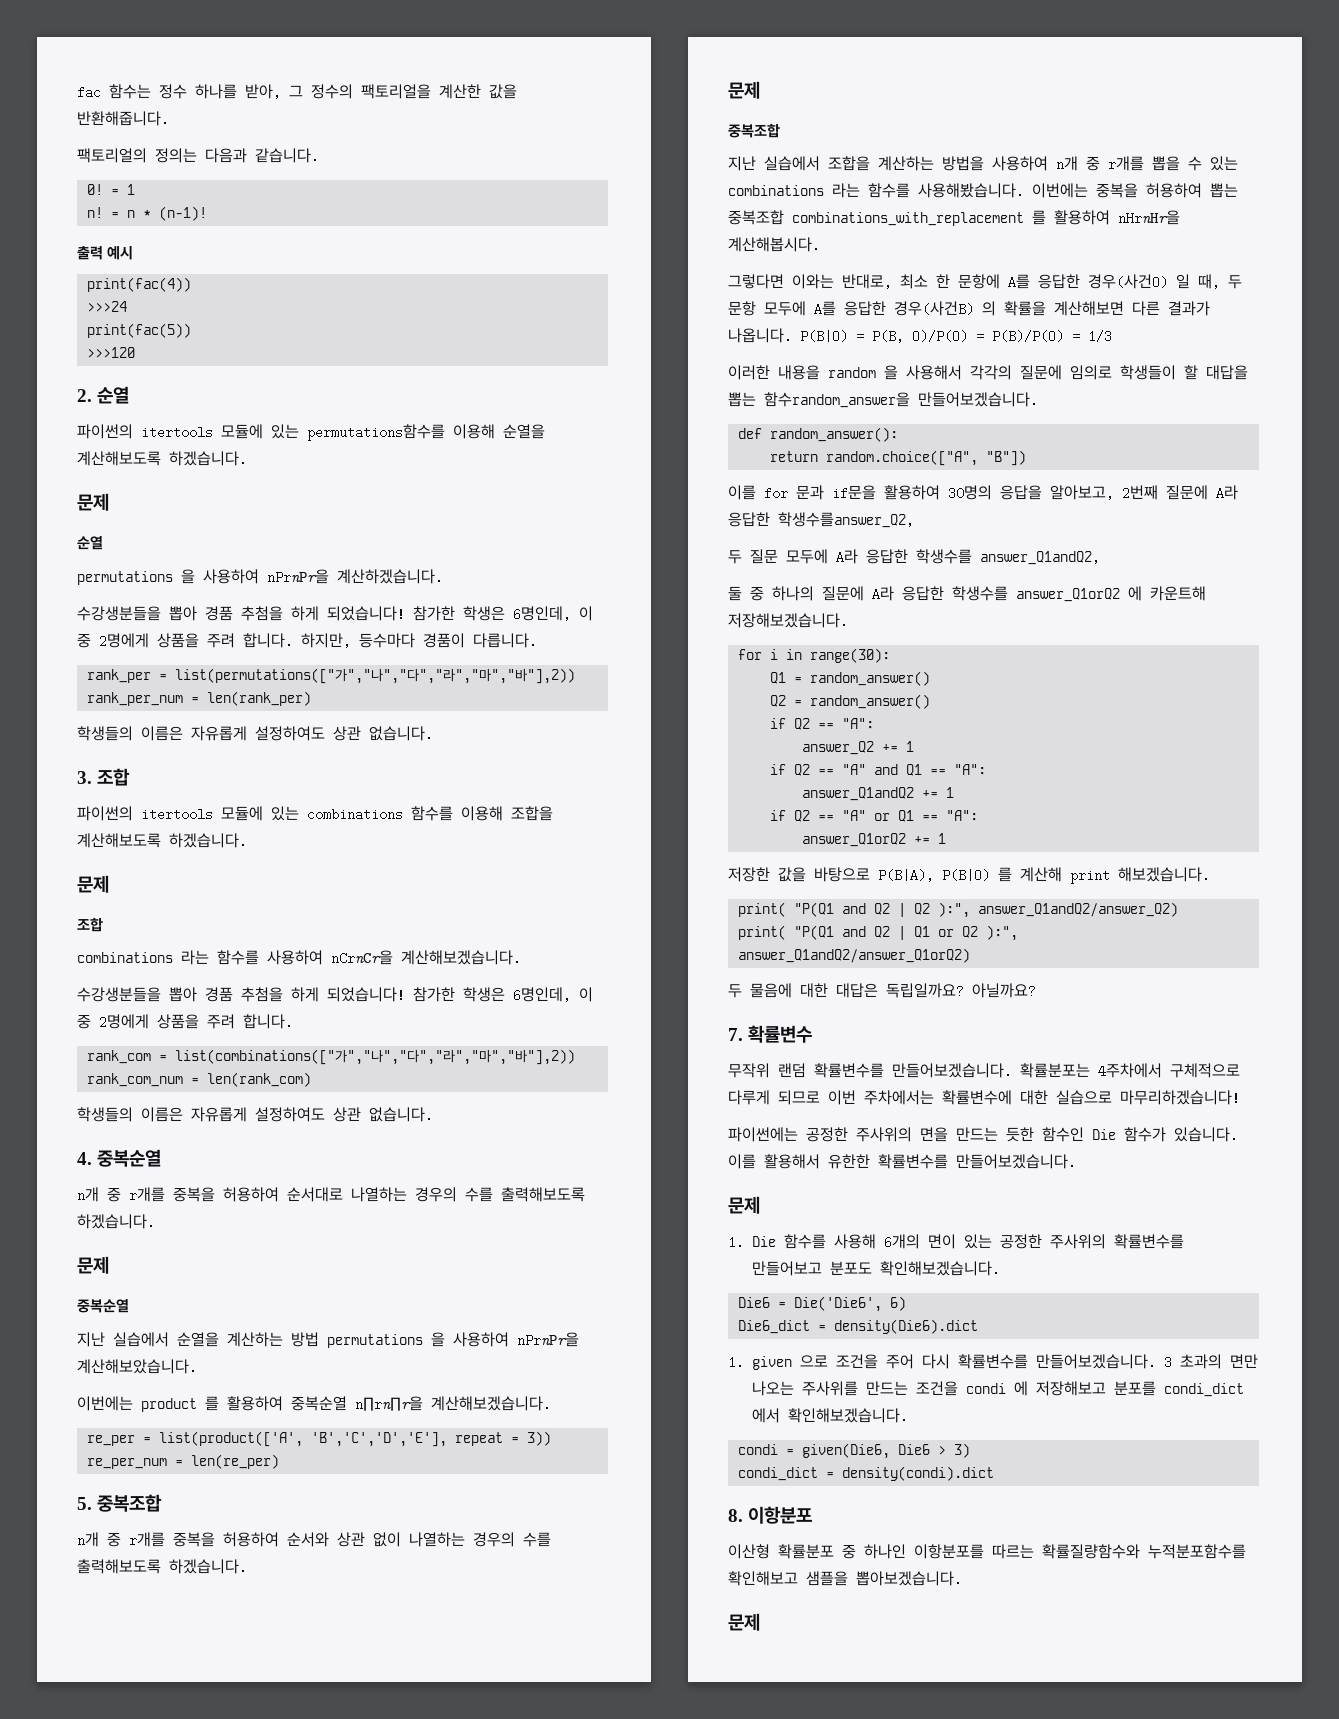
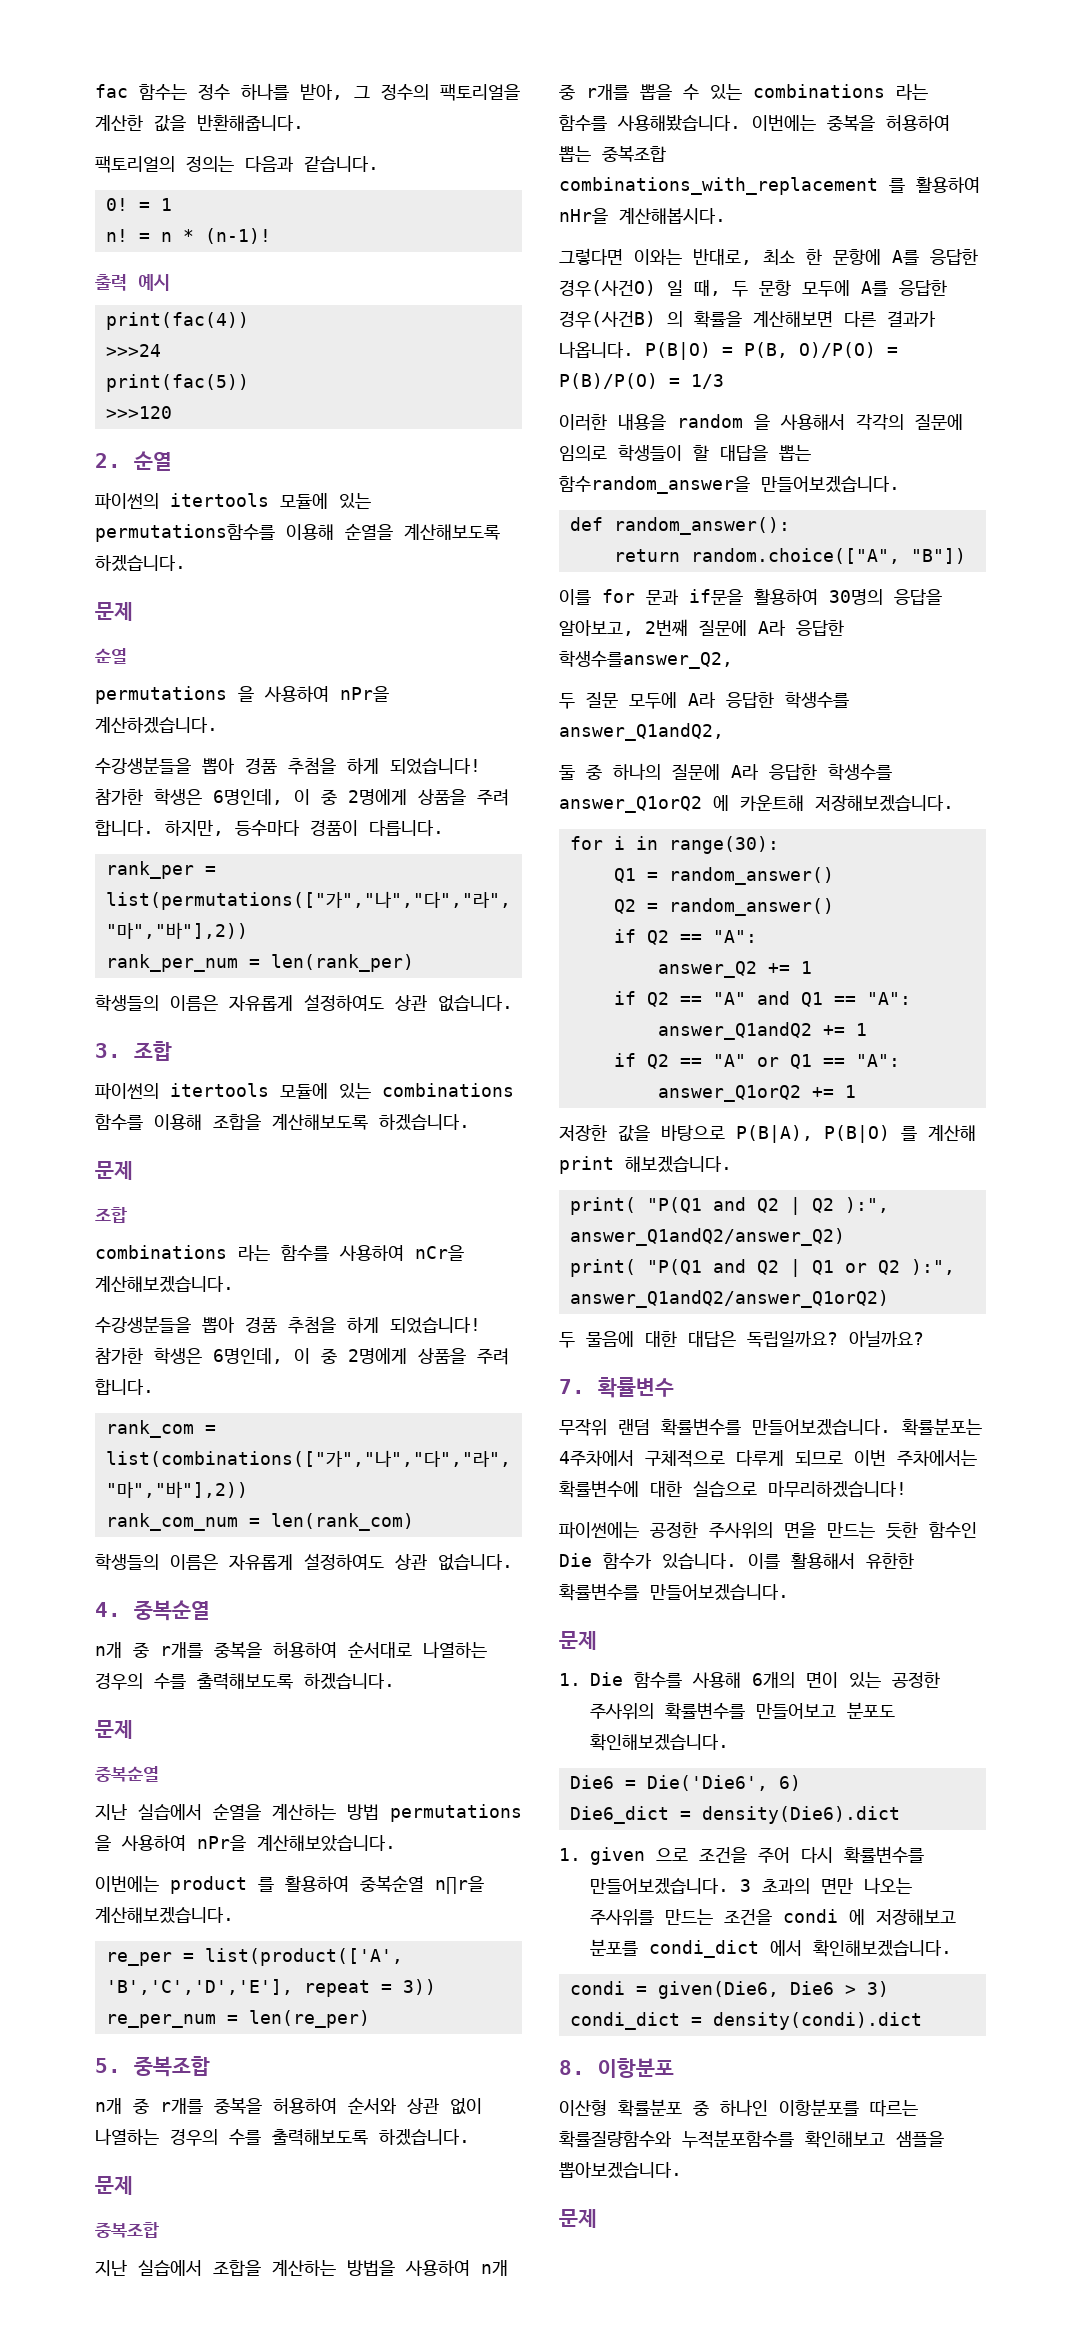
[267,569,329,584] nPrnPr을 -> [340,686,389,702] nPr을
[331,950,393,965] nCrnCr을 -> [415,1245,464,1261] nCr을
[517,1332,579,1347] nPrnPr을 -> [197,1835,246,1851] nPr을
[355,1396,423,1411] n∏rn∏r을 -> [435,1876,484,1894] n∏r을
[1118,210,1180,225] nHrnHr을 -> [559,208,608,224] nHr을

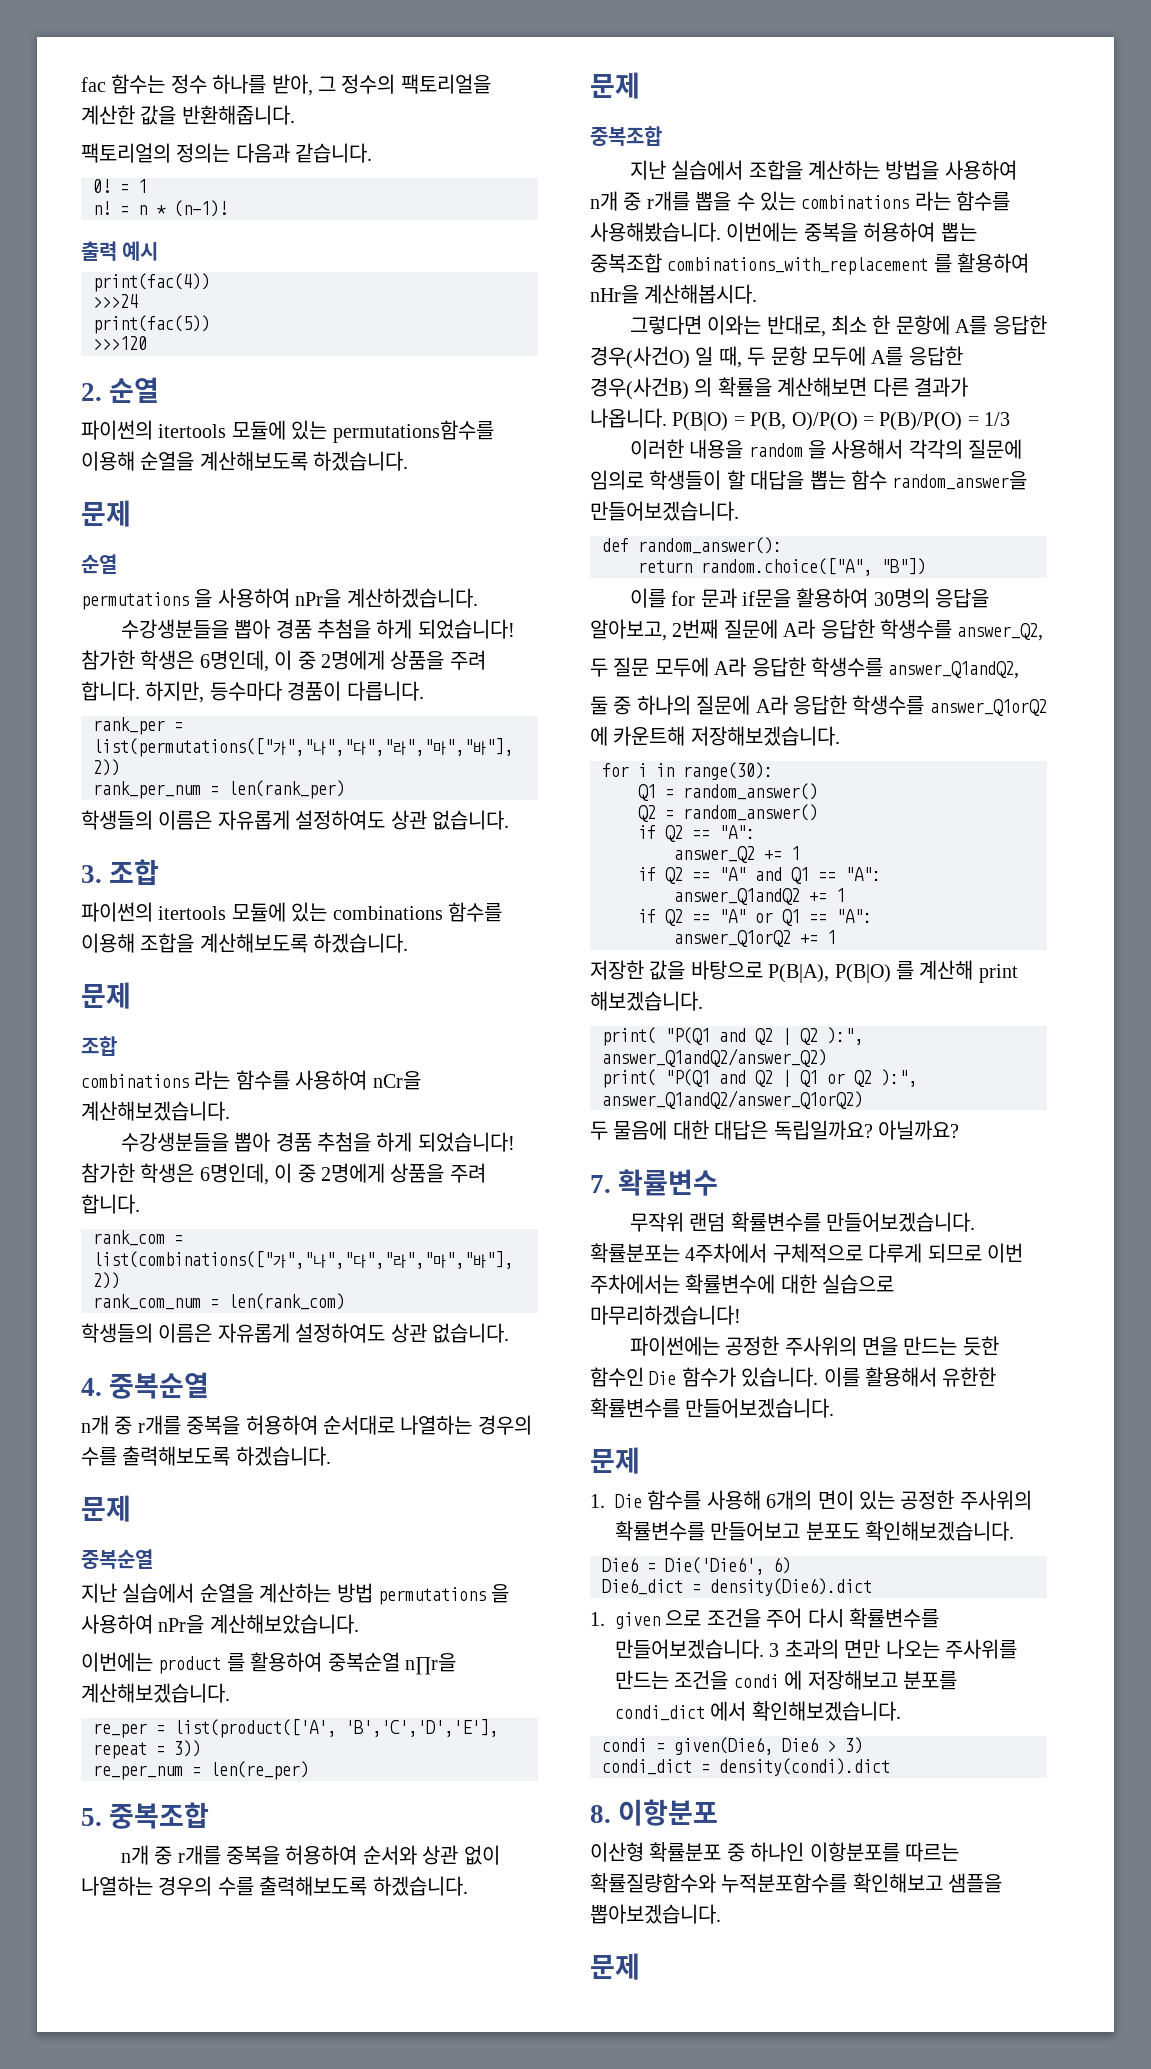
[559,476,750,494] 함수random_answer을 -> [851,470,1028,490] 함수 random_answer을
[559,651,733,669] 학생수를answer_Q2, -> [880,619,1044,641] 학생수를 answer_Q2,

